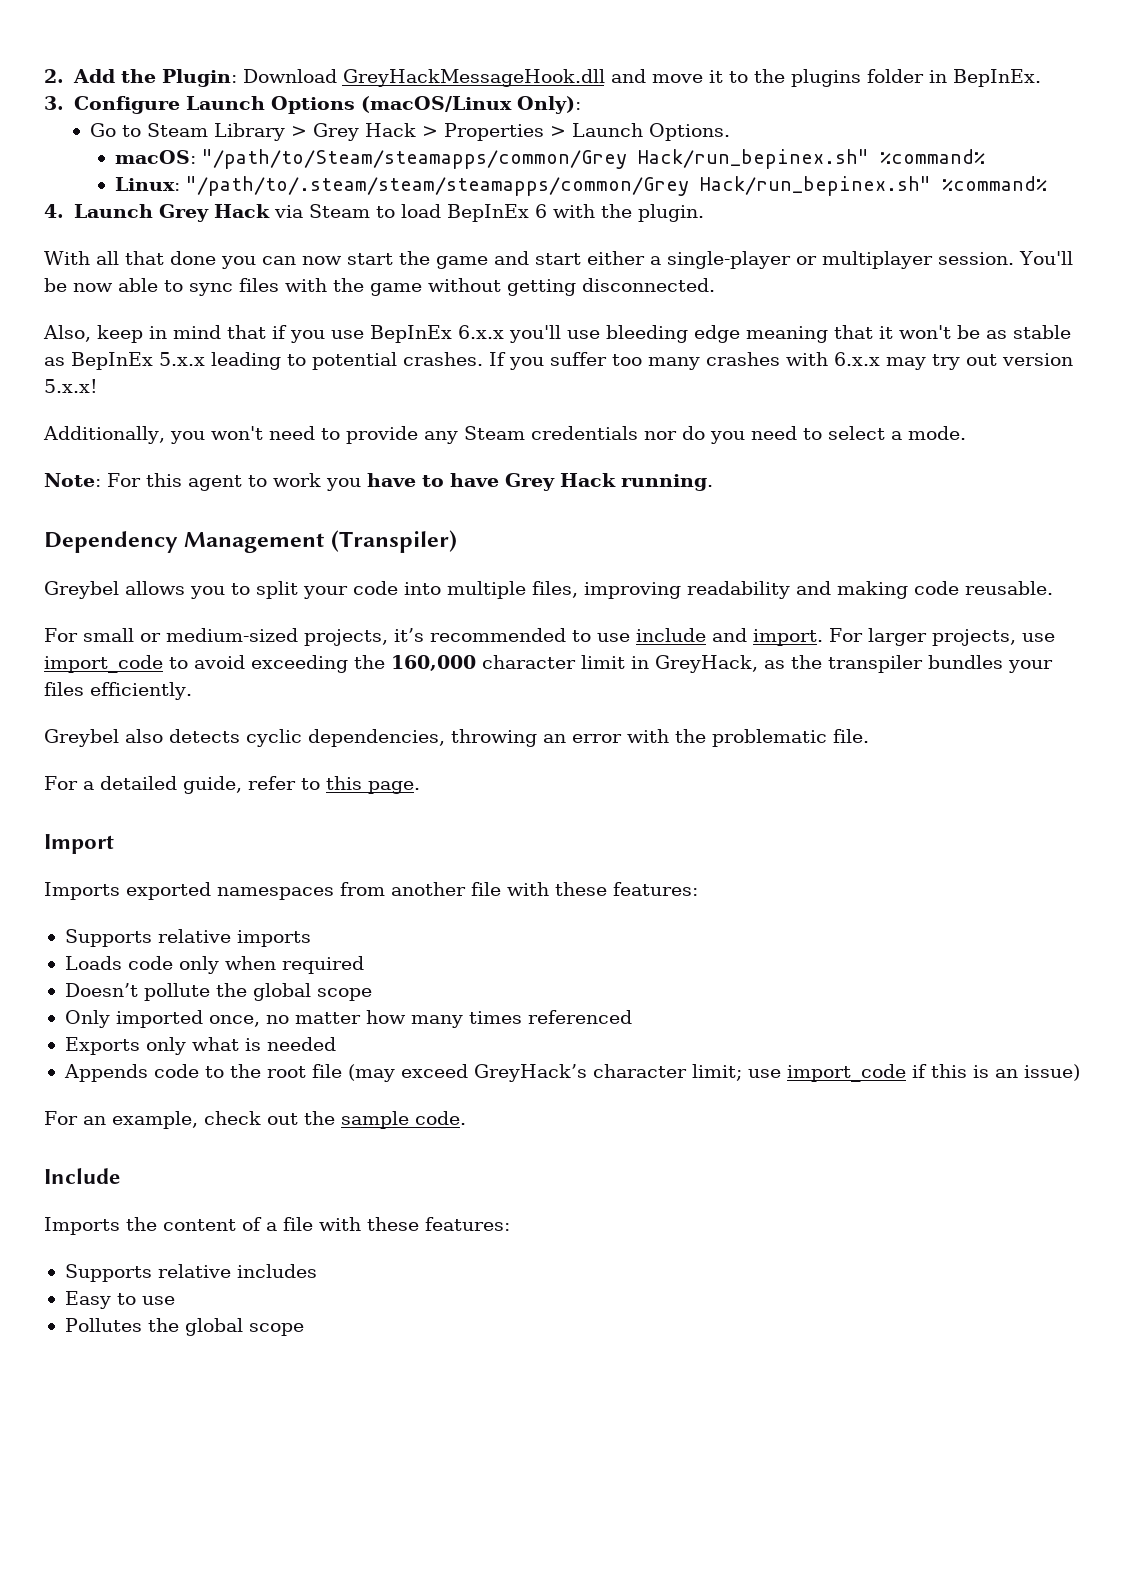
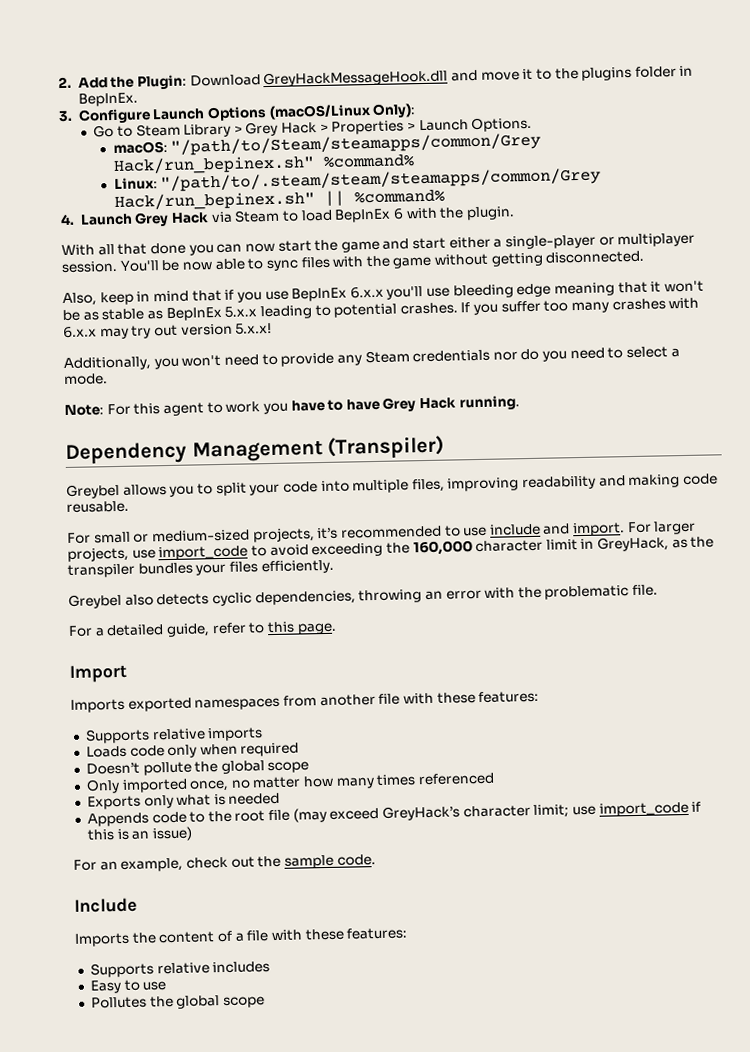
(931, 186) none -> [323,190,345,206] ||

